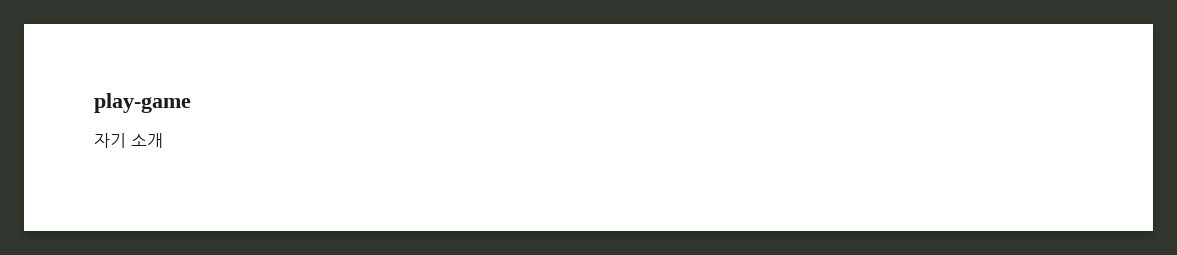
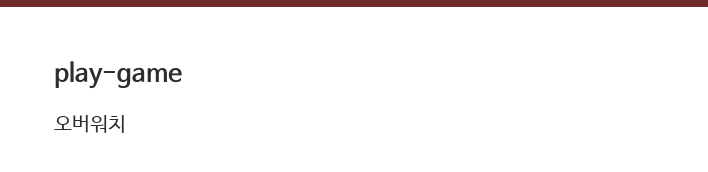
[94,133,163,148] 자기 소개 -> [54,115,126,133] 오버워치

